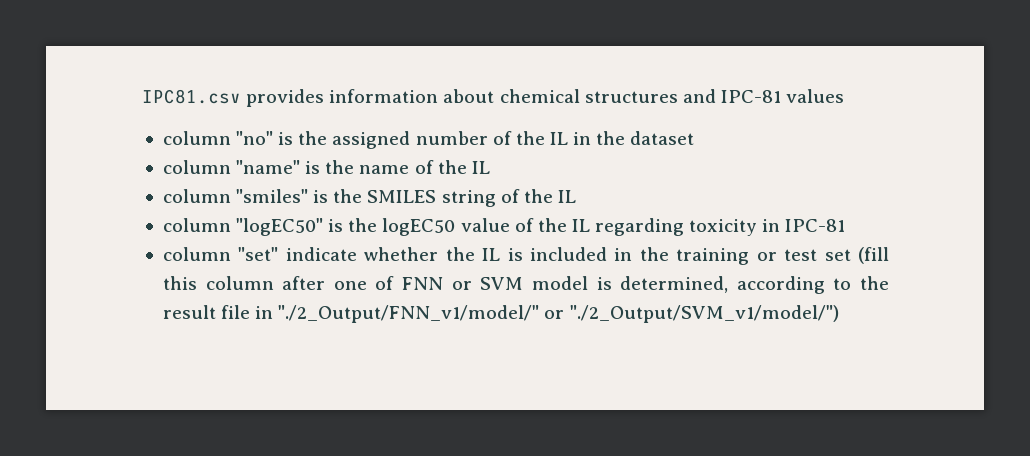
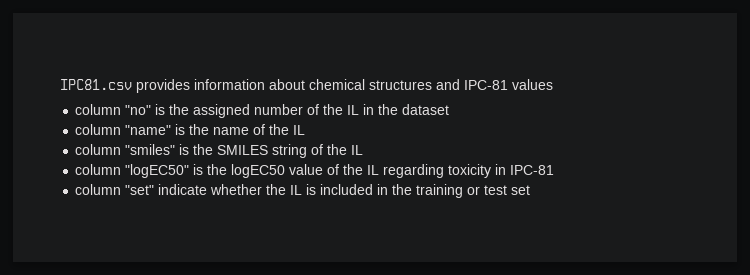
[858,247,890,264] [162,276,889,294] [162,305,839,323] (fill this column after one of FNN or SVM model is determined, according to the result file in "./2_Output/FNN_v1/model/" or "./2_Output/SVM_v1/model/") -> (531, 190) none

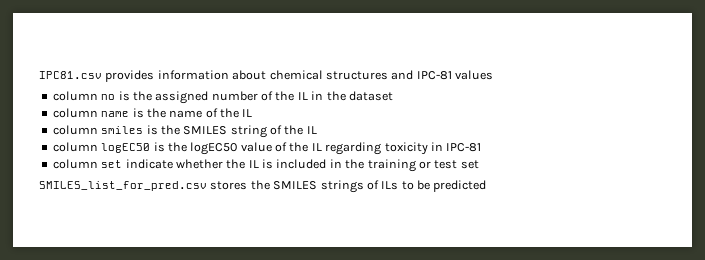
[125,105,152,115] "no" -> [101,94,116,100] no
[125,125,172,135] "name" -> [101,111,130,117] name
[125,144,176,155] "smiles" -> [101,126,144,134] smiles
[125,164,190,178] "logEC50" -> [101,143,151,153] logEC50
[125,185,155,195] "set" -> [101,160,123,168] set
(531, 190) none -> [39,180,487,193] // SMILES_list_for_pred.csv stores the SMILES strings of ILs to be predicted

